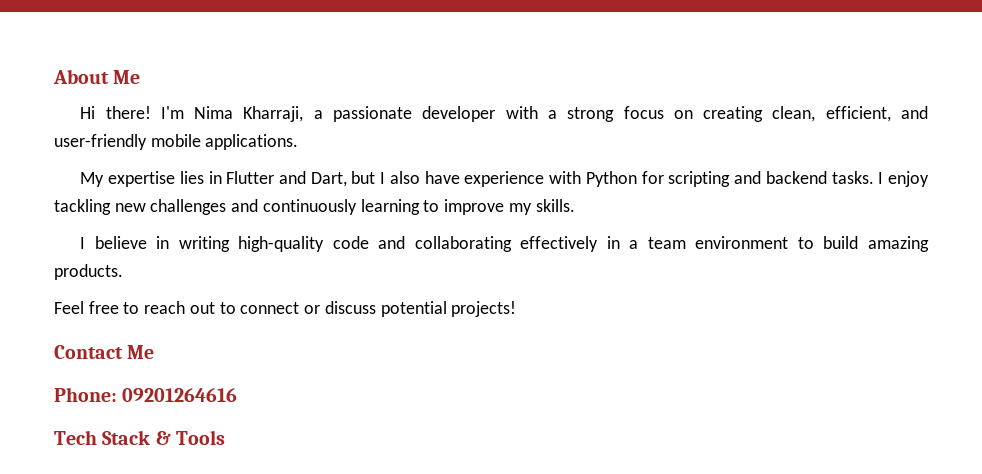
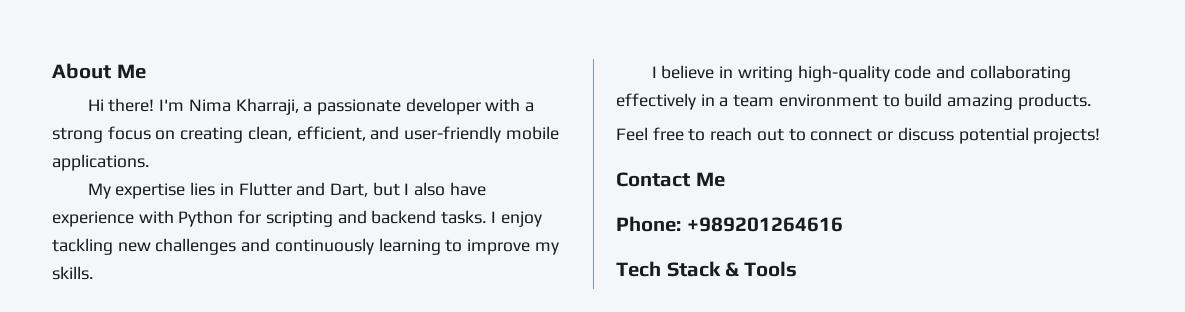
[122,388,238,402] 09201264616 -> [686,217,843,232] +989201264616

